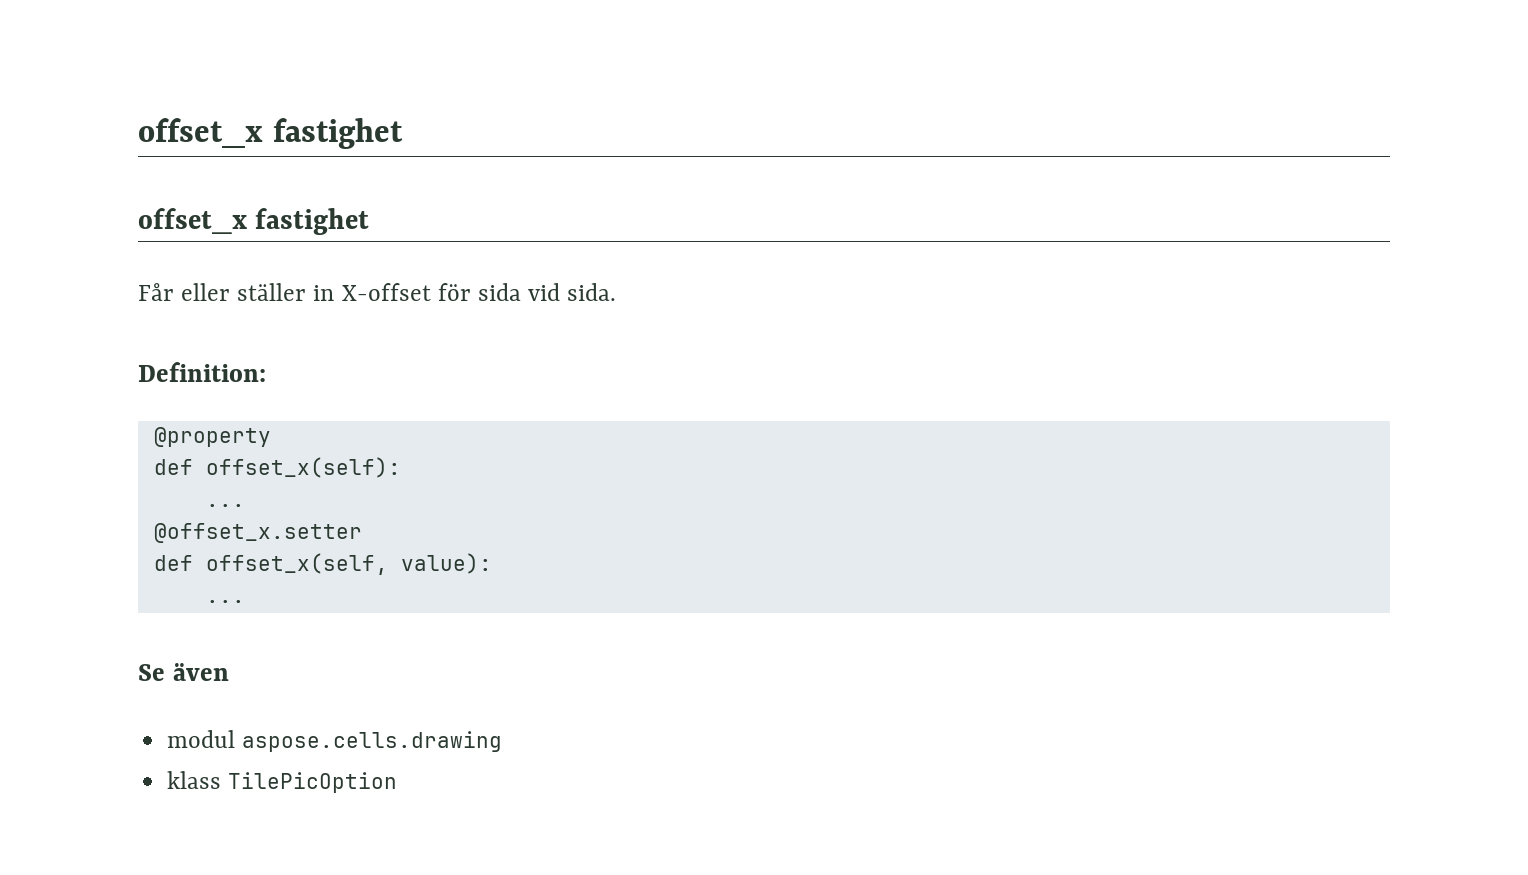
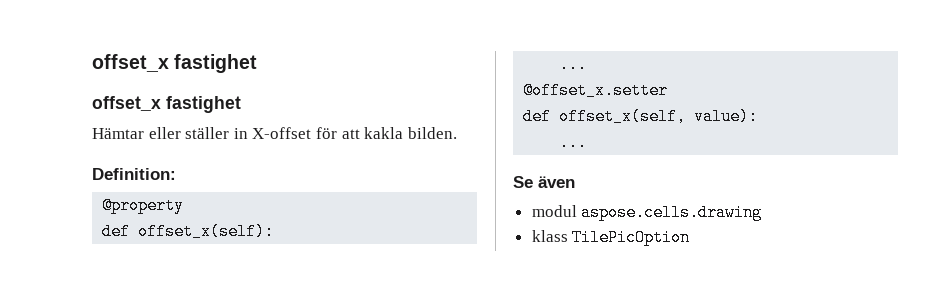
[138,283,174,301] Får -> [92,128,144,139] Hämtar
[477,283,617,301] sida vid sida. -> [341,127,457,139] att kakla bilden.

